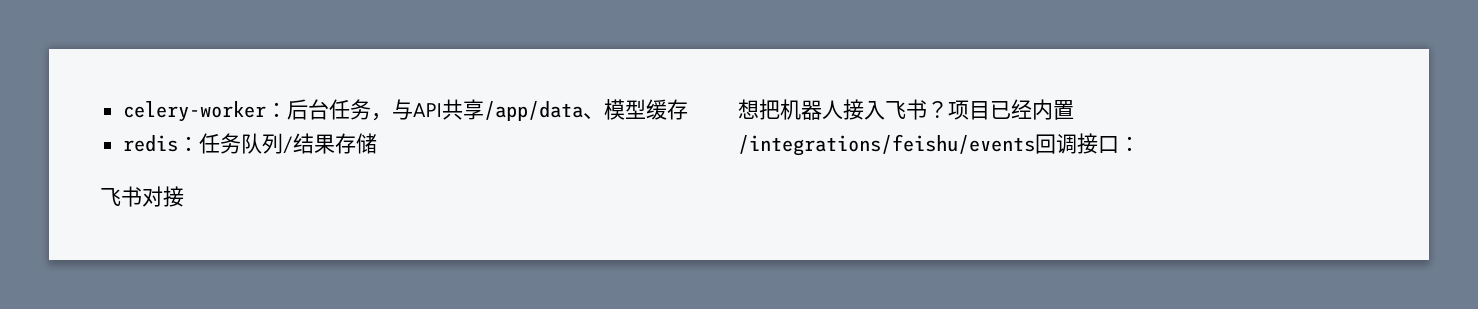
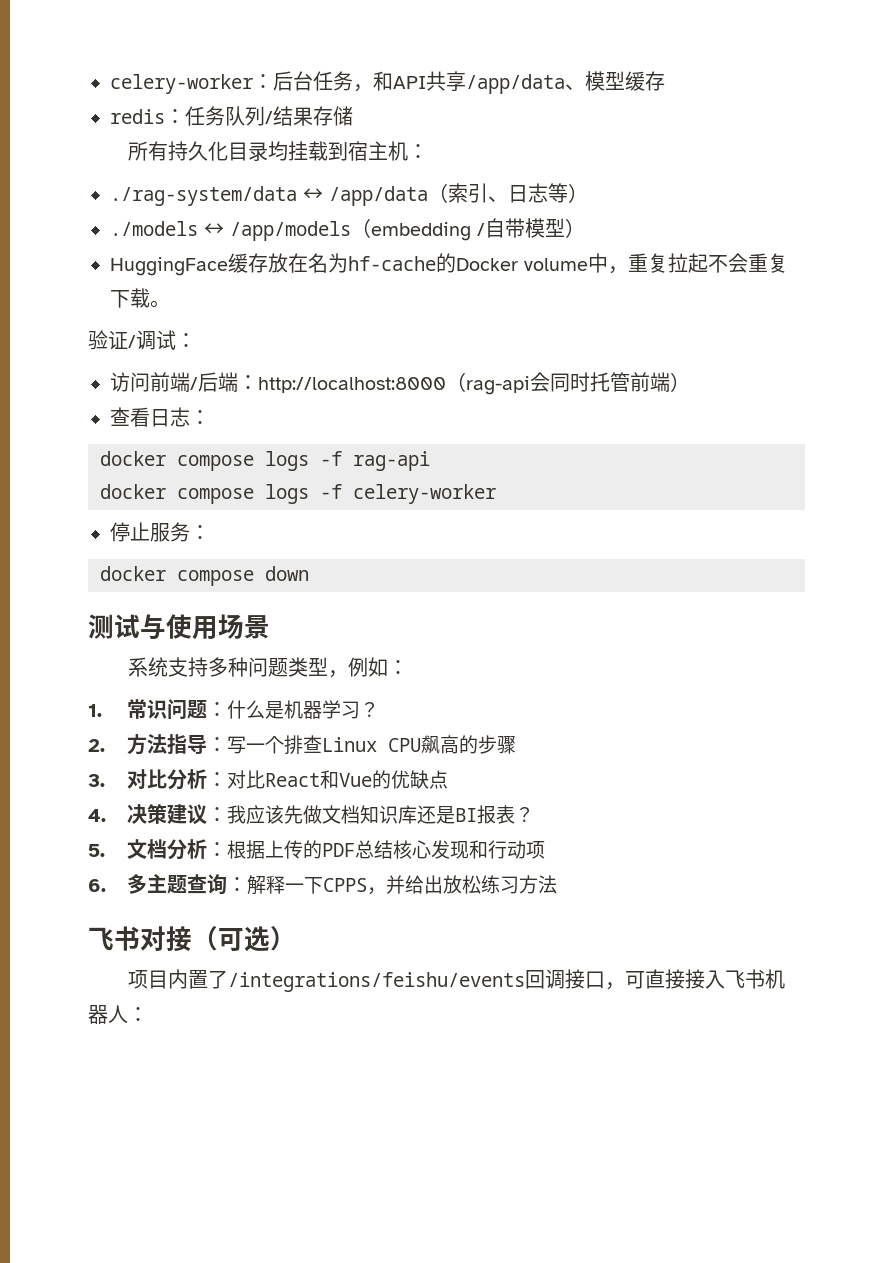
[392,99,414,120] 与 -> [373,71,393,91] 和
[100,186,184,207] [738,99,1074,120] [738,133,1119,156] 飞书对接 // 想把机器人接入飞书？项目已经内置/integrations/feishu/events回调接口 -> [128,141,429,161] [110,183,588,206] [110,218,585,241] [110,253,788,276] [110,288,170,308] [88,330,196,350] [110,372,690,395] [110,407,210,427] [100,451,430,471] [100,484,496,504] [110,522,210,542] [100,566,309,586] [88,614,270,640] [128,657,409,678] [88,699,380,720] [88,734,517,755] [88,769,449,790] [88,804,535,825] [88,839,546,860] [88,874,558,895] [88,926,296,952] [128,969,786,992] [88,1005,128,1024] 所有持久化目录均挂载到宿主机： // ./rag-system/data ↔ /app/data（索引、日志等） // ./models ↔ /app/models（embedding /自带模型） // HuggingFace缓存放在名为hf-cache的Docker volume中，重复拉起不会重复下载。 // 验证/调试： // 访问前端/后端：http://localhost:8000（rag-api会同时托管前端） // 查看日志： // docker compose logs -f rag-api // docker compose logs -f celery-worker // 停止服务： // docker compose down // 测试与使用场景 // 系统支持多种问题类型，例如： // 1.常识问题：什么是机器学习？ // 2.方法指导：写一个排查Linux CPU飙高的步骤 // 3.对比分析：对比React和Vue的优缺点 // 4.决策建议：我应该先做文档知识库还是BI报表？ // 5.文档分析：根据上传的PDF总结核心发现和行动项 // 6.多主题查询：解释一下CPPS，并给出放松练习方法 // 飞书对接（可选） // 项目内置了/integrations/feishu/events回调接口，可直接接入飞书机器人

